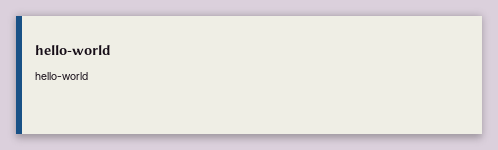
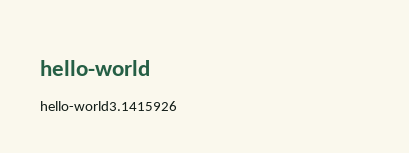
[35,72,88,80] hello-world -> [40,101,177,111] hello-world3.1415926

